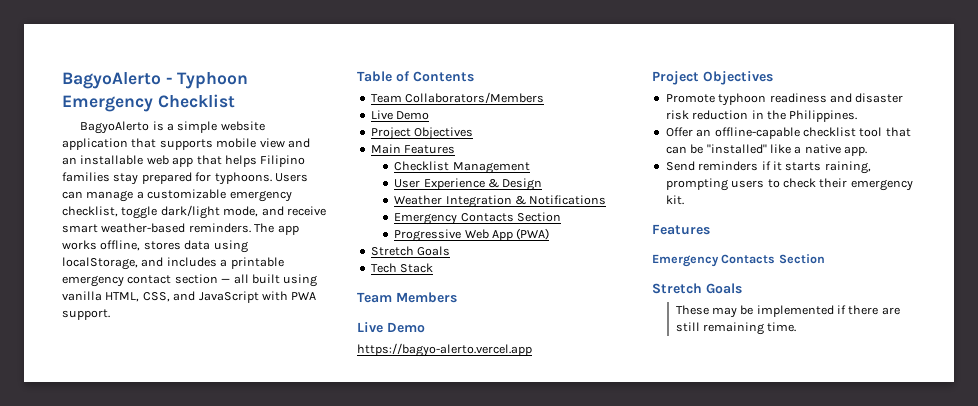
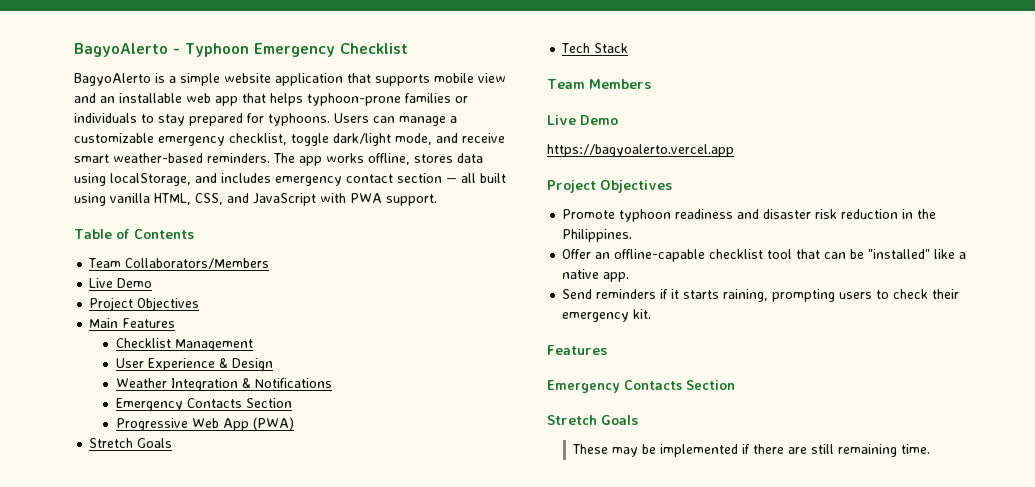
[260,155,306,167] [62,172,110,182] Filipino families -> [307,93,468,106] [74,113,154,123] typhoon-prone families or individuals to
[220,257,284,269] a printable -> (271, 178) none
[357,343,532,357] https://bagyo-alerto.vercel.app -> [547,144,734,157] https://bagyoalerto.vercel.app

